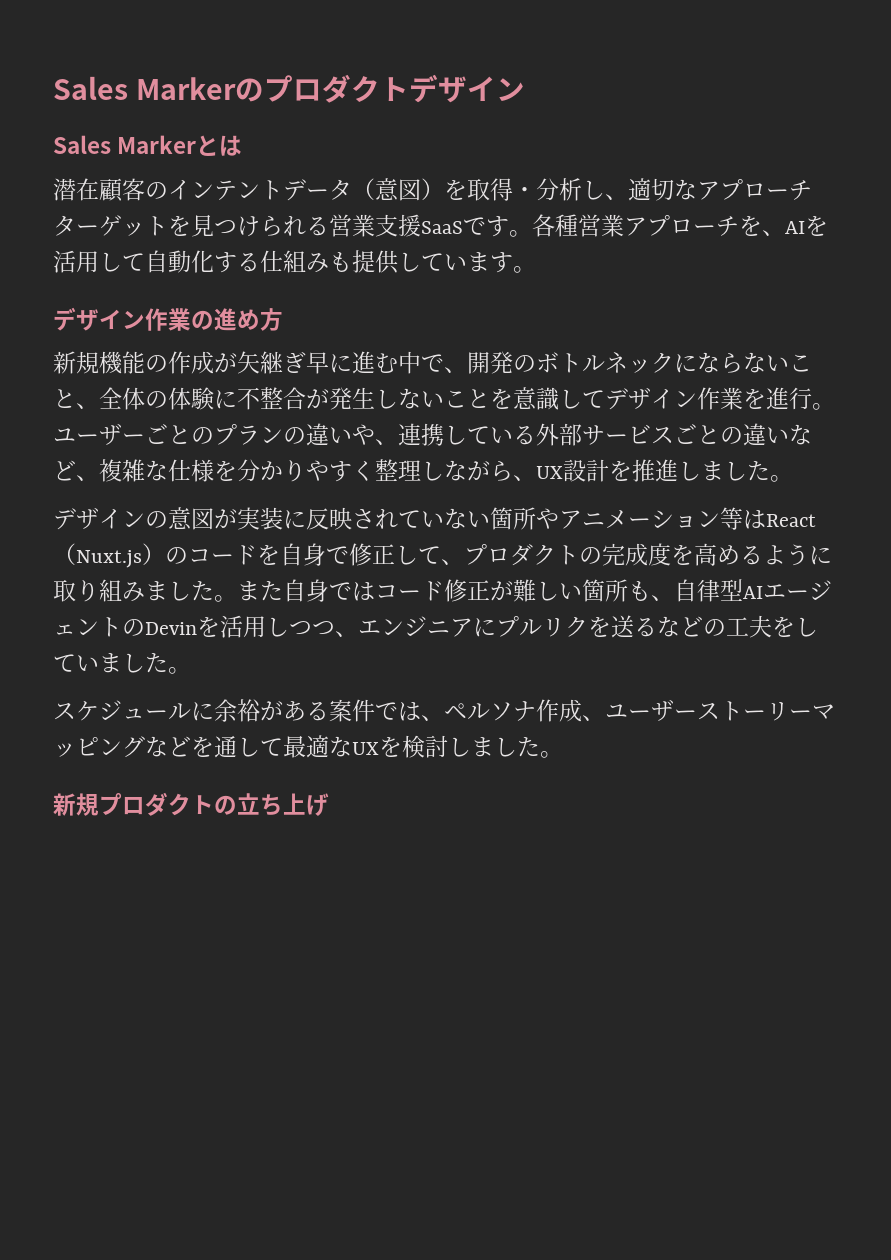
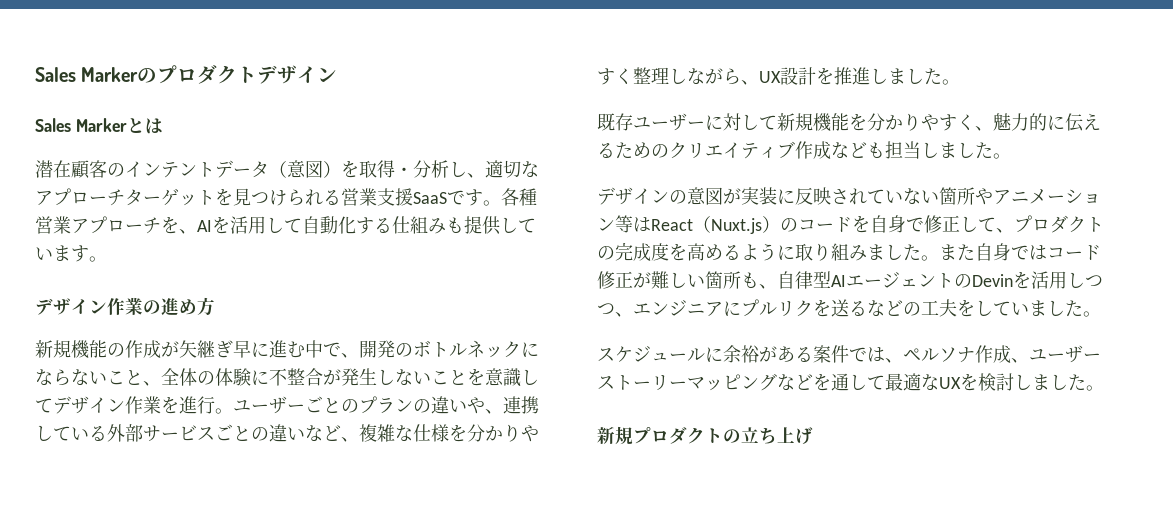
(793, 478) none -> [597,113,1101,132] [597,141,1011,159] // 既存ユーザーに対して新規機能を分かりやすく、魅力的に伝えるためのクリエイティブ作成なども担当しました。

